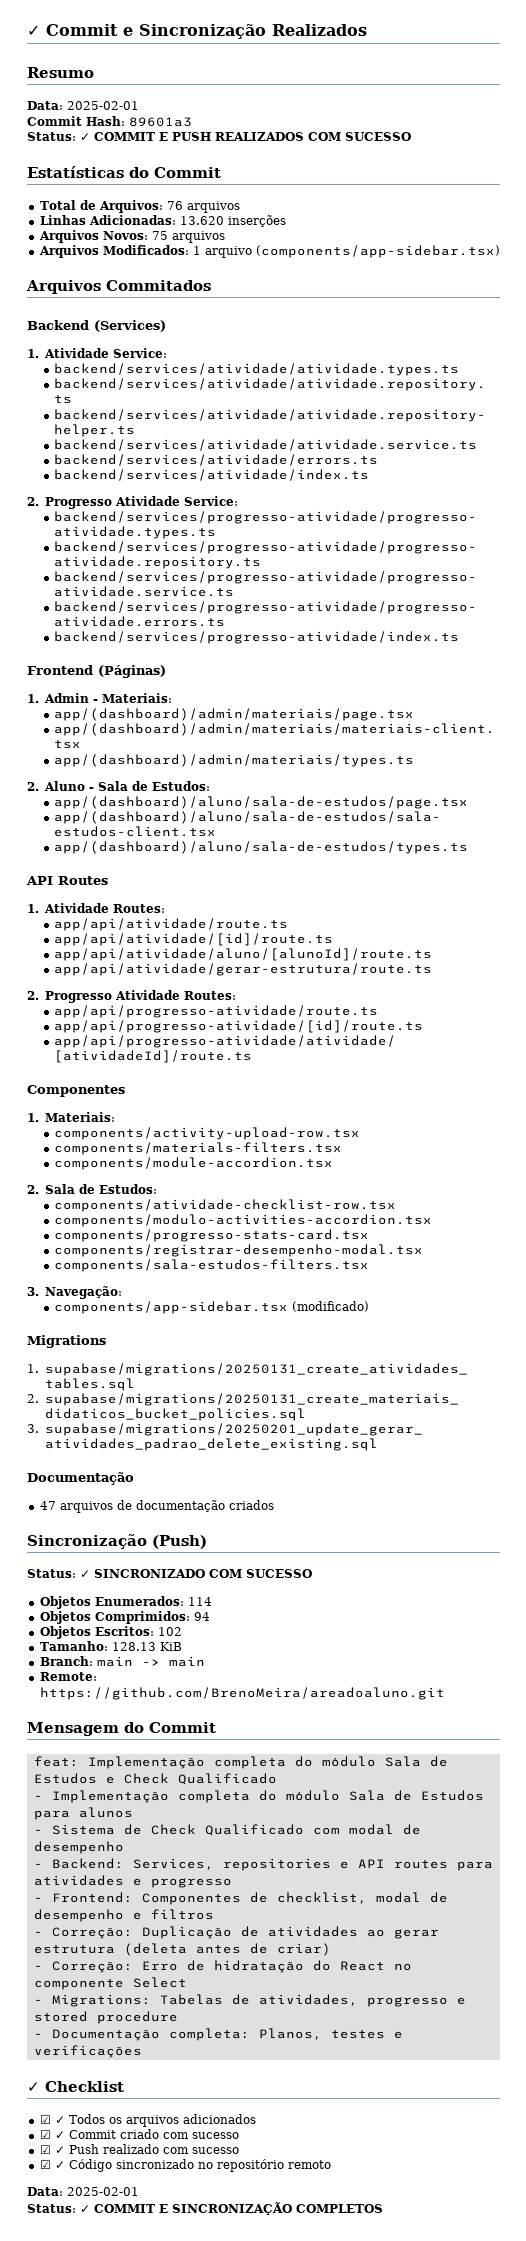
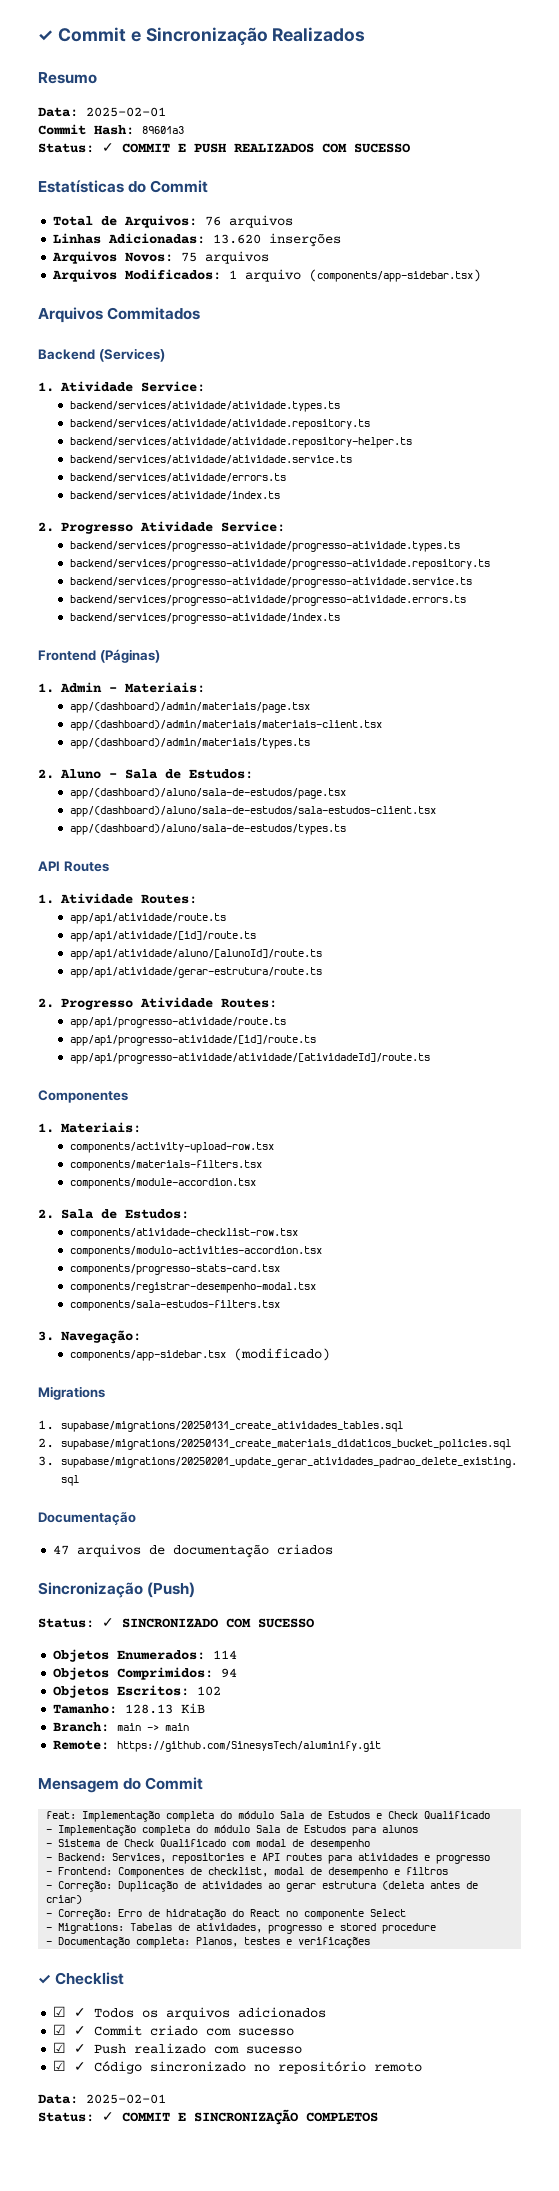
[39,1687,445,1700] https://github.com/BrenoMeira/areadoaluno.git -> [117,1741,382,1752] https://github.com/SinesysTech/aluminify.git

